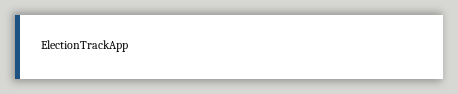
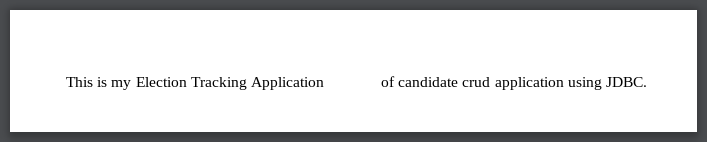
[41,40,128,52] ElectionTrackApp -> [66,76,647,90] This is my Election Tracking Application of candidate crud application using JDBC.

